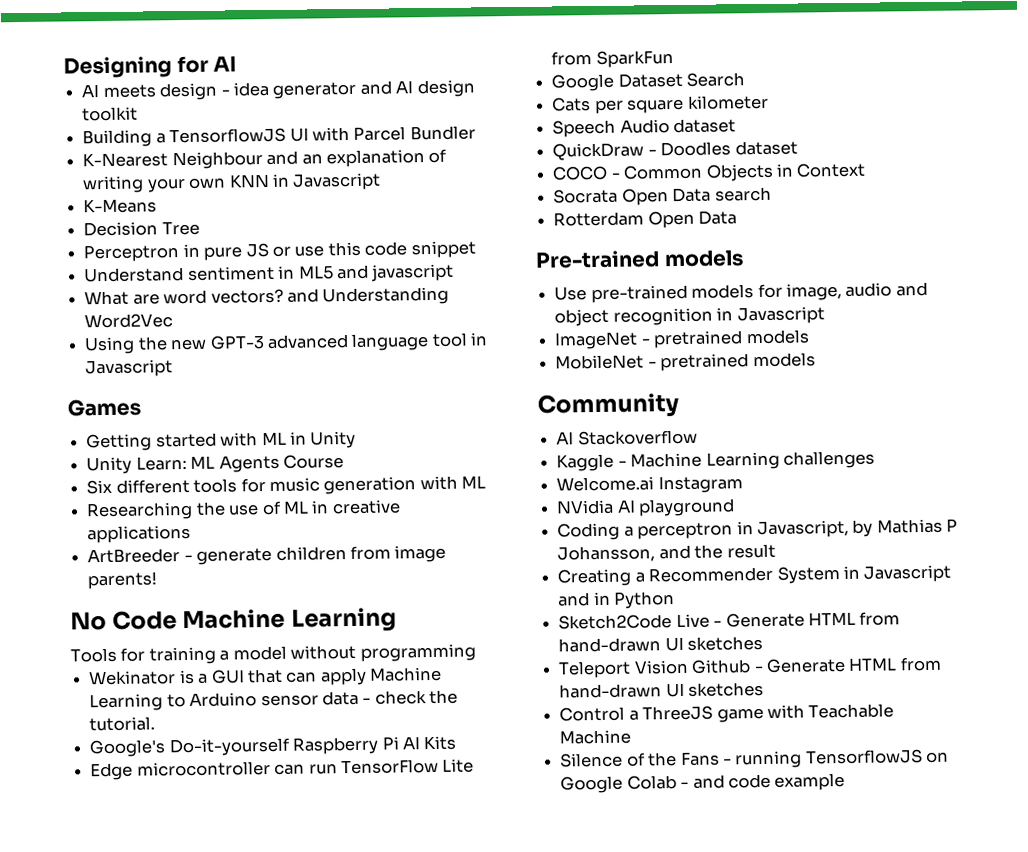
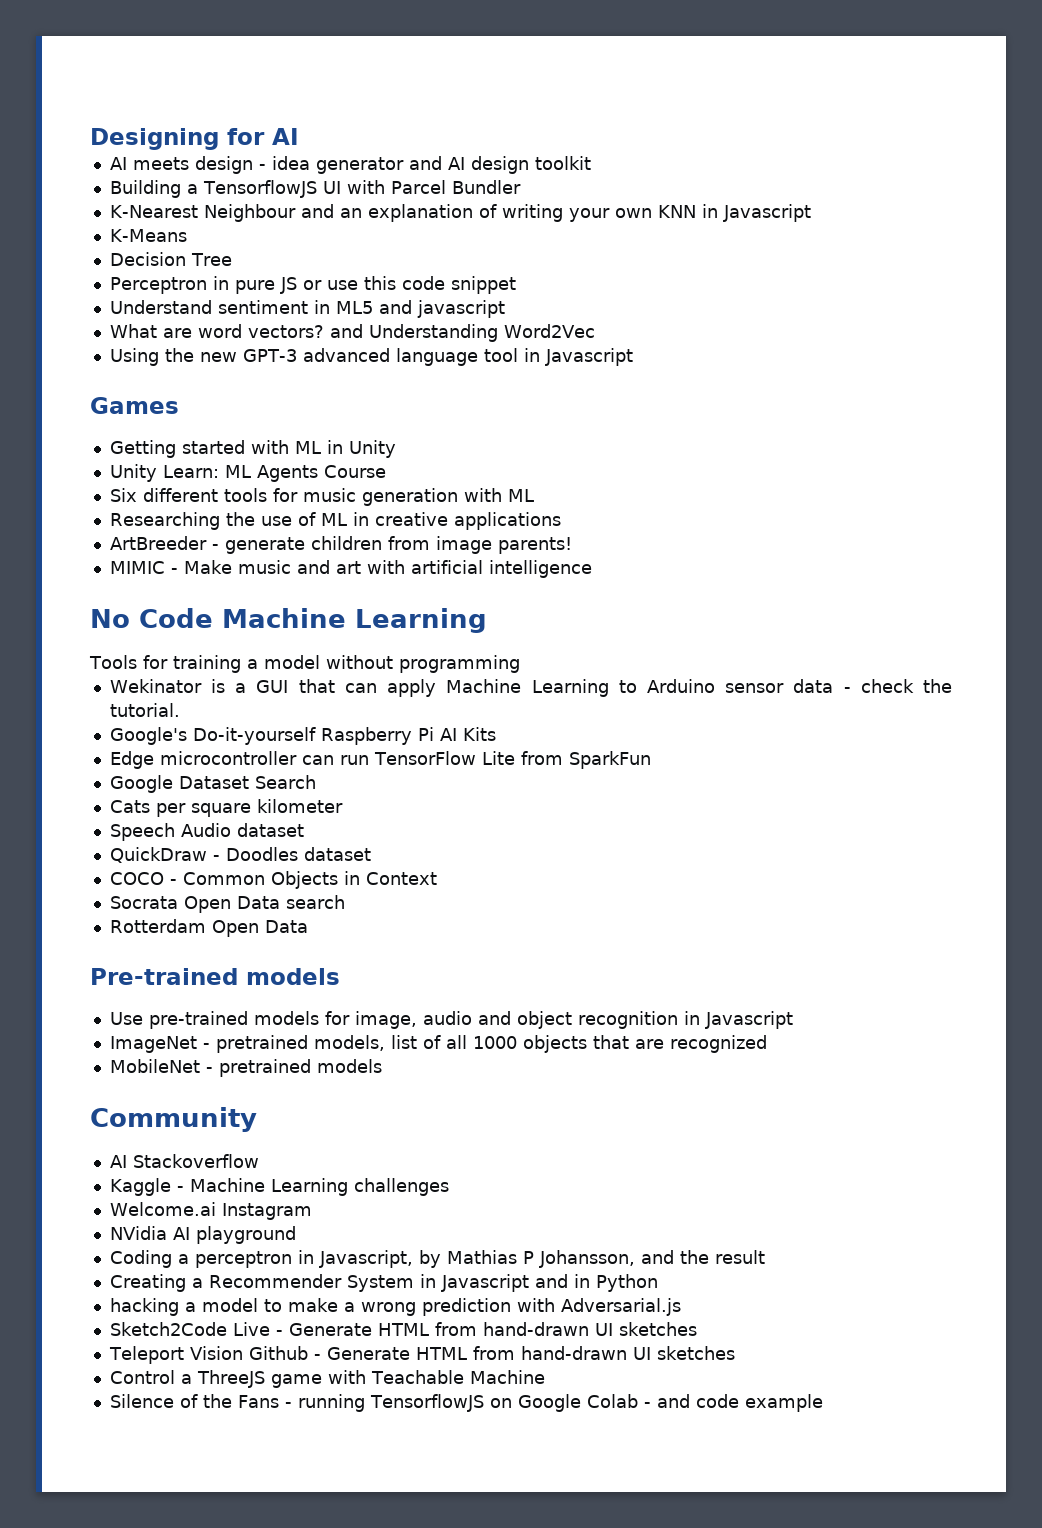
(158, 580) none -> [109,560,592,578] // MIMIC - Make music and art with artificial intelligence
[745,329,810,345] models -> [313,1035,767,1053] models, list of all 1000 objects that are recognized
(676, 600) none -> [109,1298,681,1316] // hacking a model to make a wrong prediction with Adversarial.js

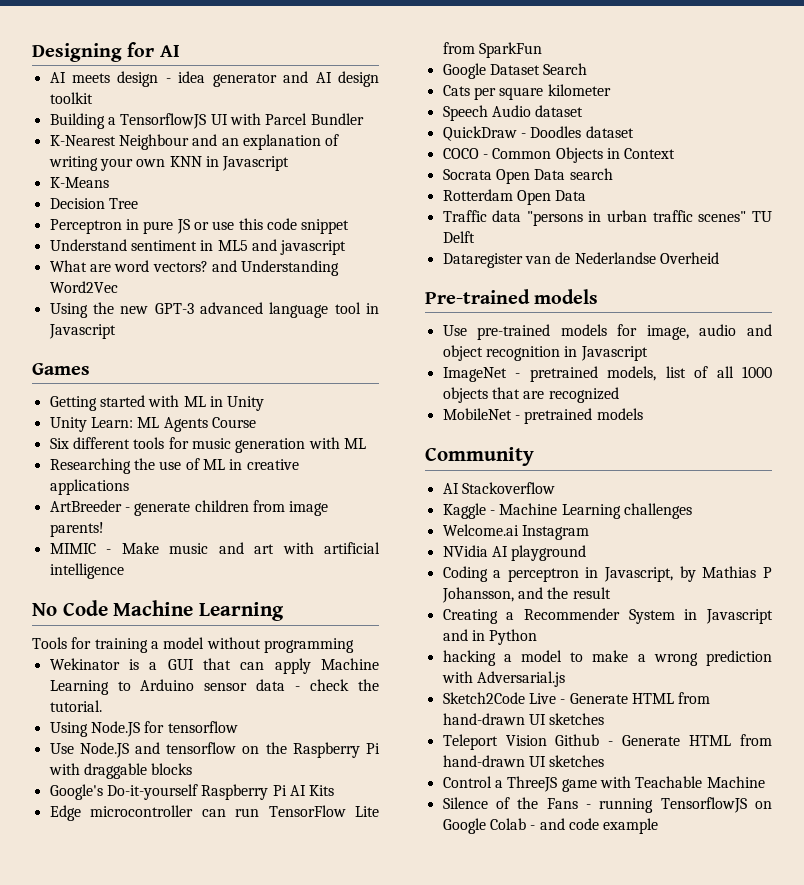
(180, 710) none -> [49,721,238,737] [49,742,380,758] [48,763,193,779] // Using Node.JS for tensorflow // Use Node.JS and tensorflow on the Raspberry Pi with draggable blocks
(308, 926) none -> [442,210,772,226] [442,231,475,243] [442,252,719,268] // Traffic data "persons in urban traffic scenes" TU Delft // Dataregister van de Nederlandse Overheid

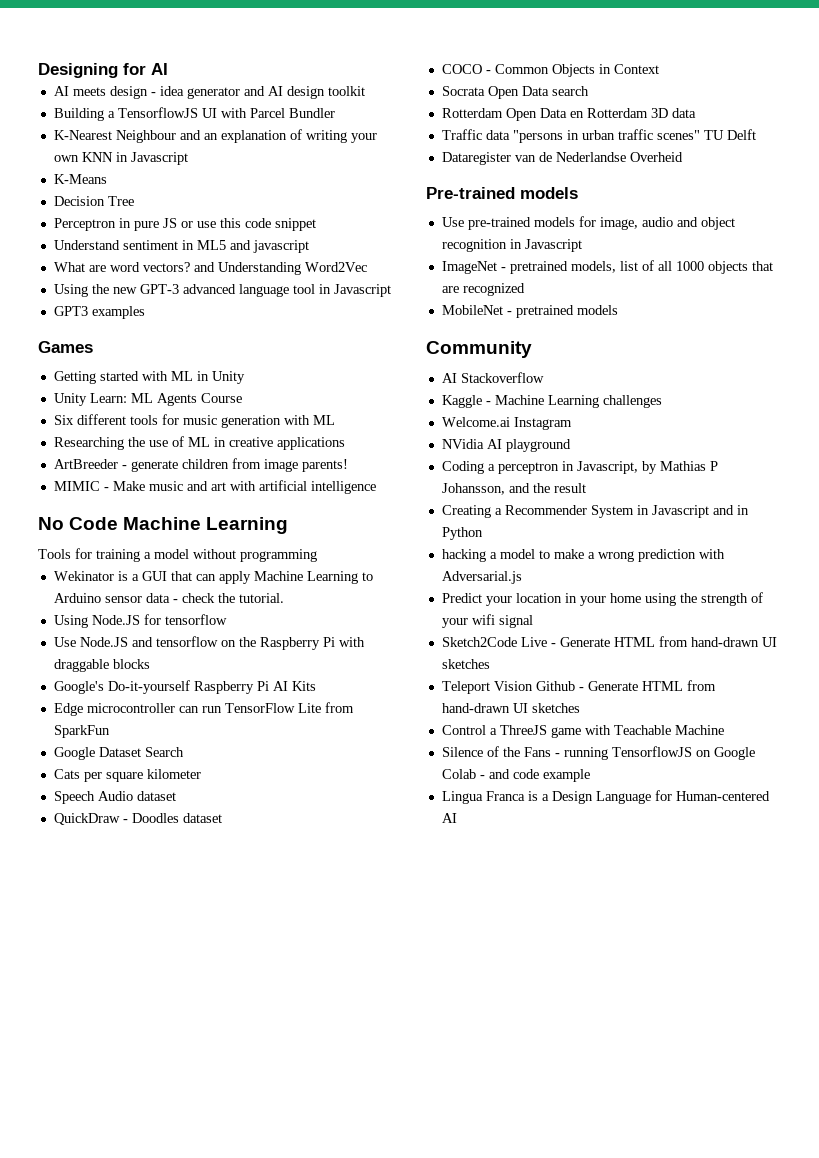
(116, 331) none -> [53,306,145,319] // GPT3 examples
(587, 195) none -> [569,108,696,118] en Rotterdam 3D data
(565, 679) none -> [441,592,763,606] [441,614,533,628] // Predict your location in your home using the strength of your wifi signal
(659, 826) none -> [441,790,770,804] [441,813,457,823] // Lingua Franca is a Design Language for Human-centered AI

